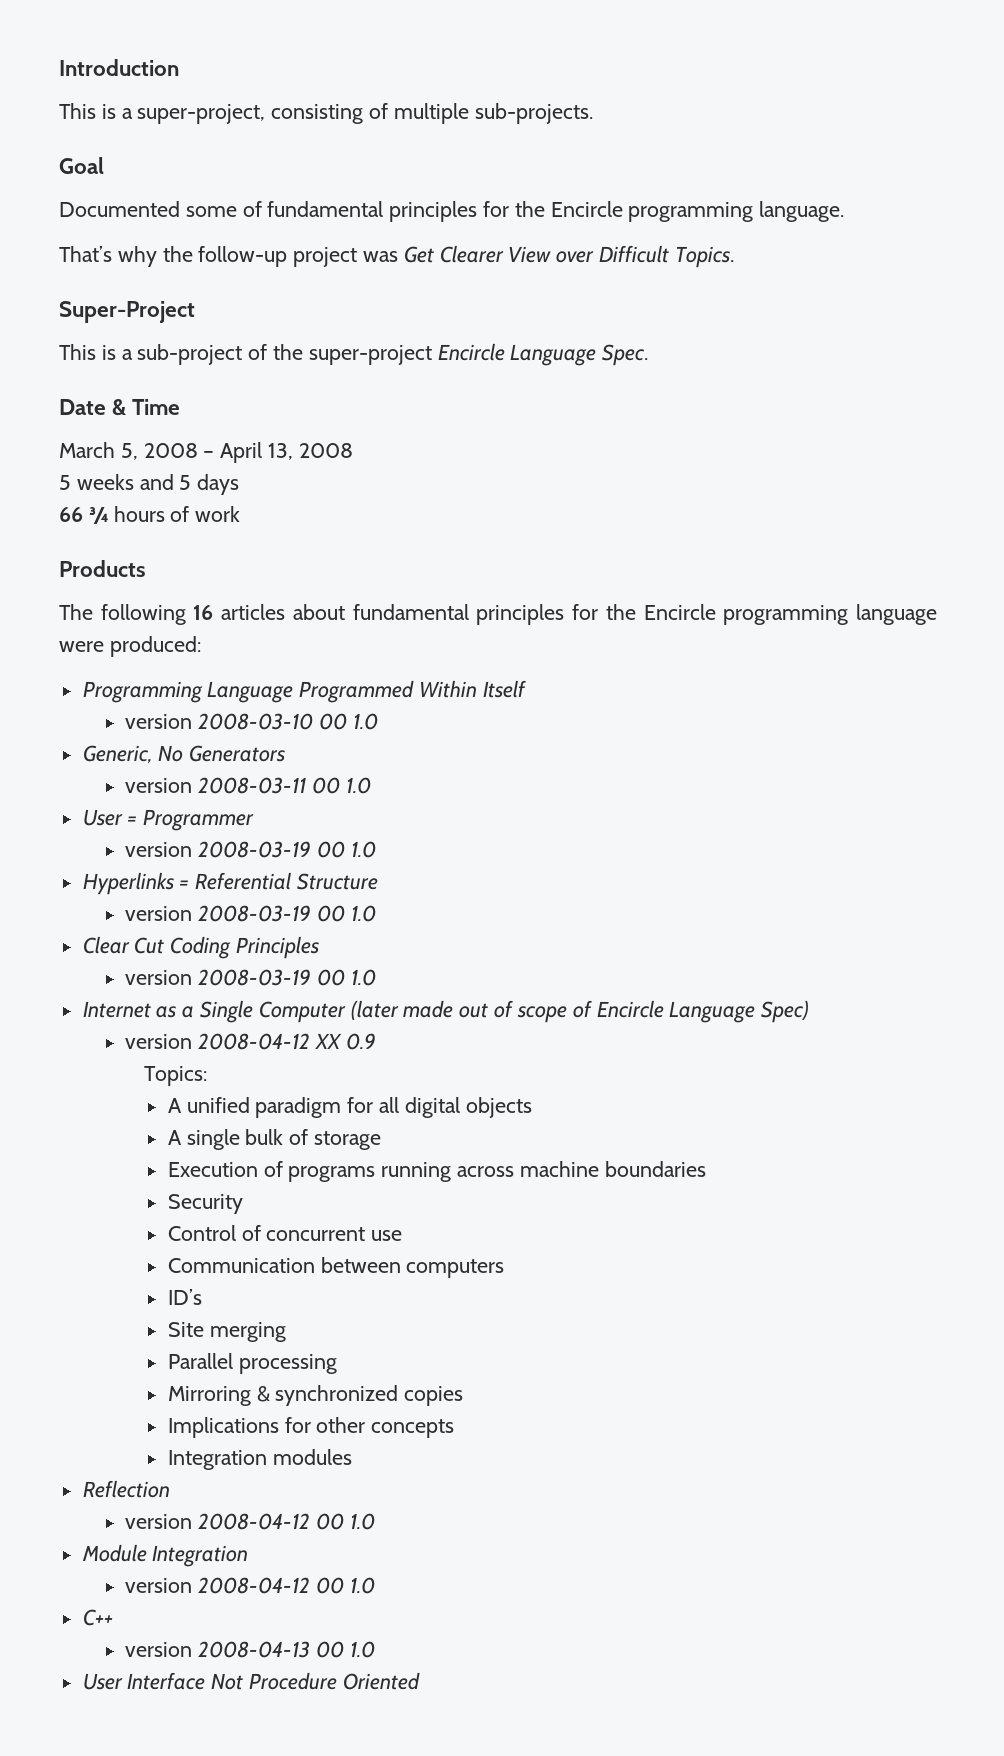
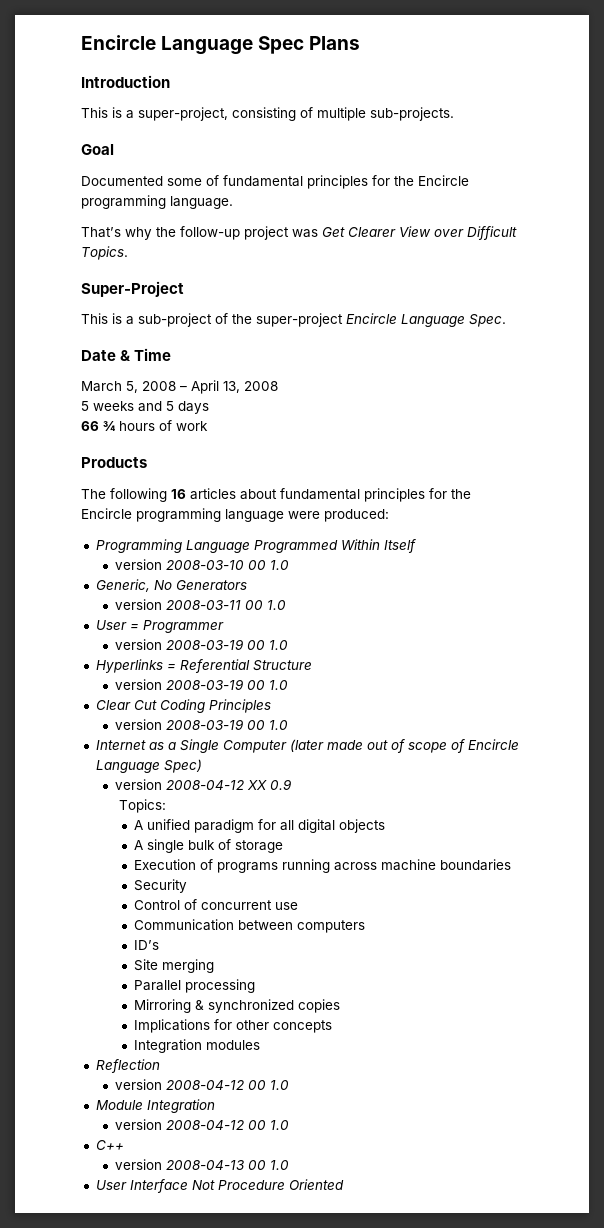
(59, 67) none -> [81,35,361,55] Encircle Language Spec Plans //

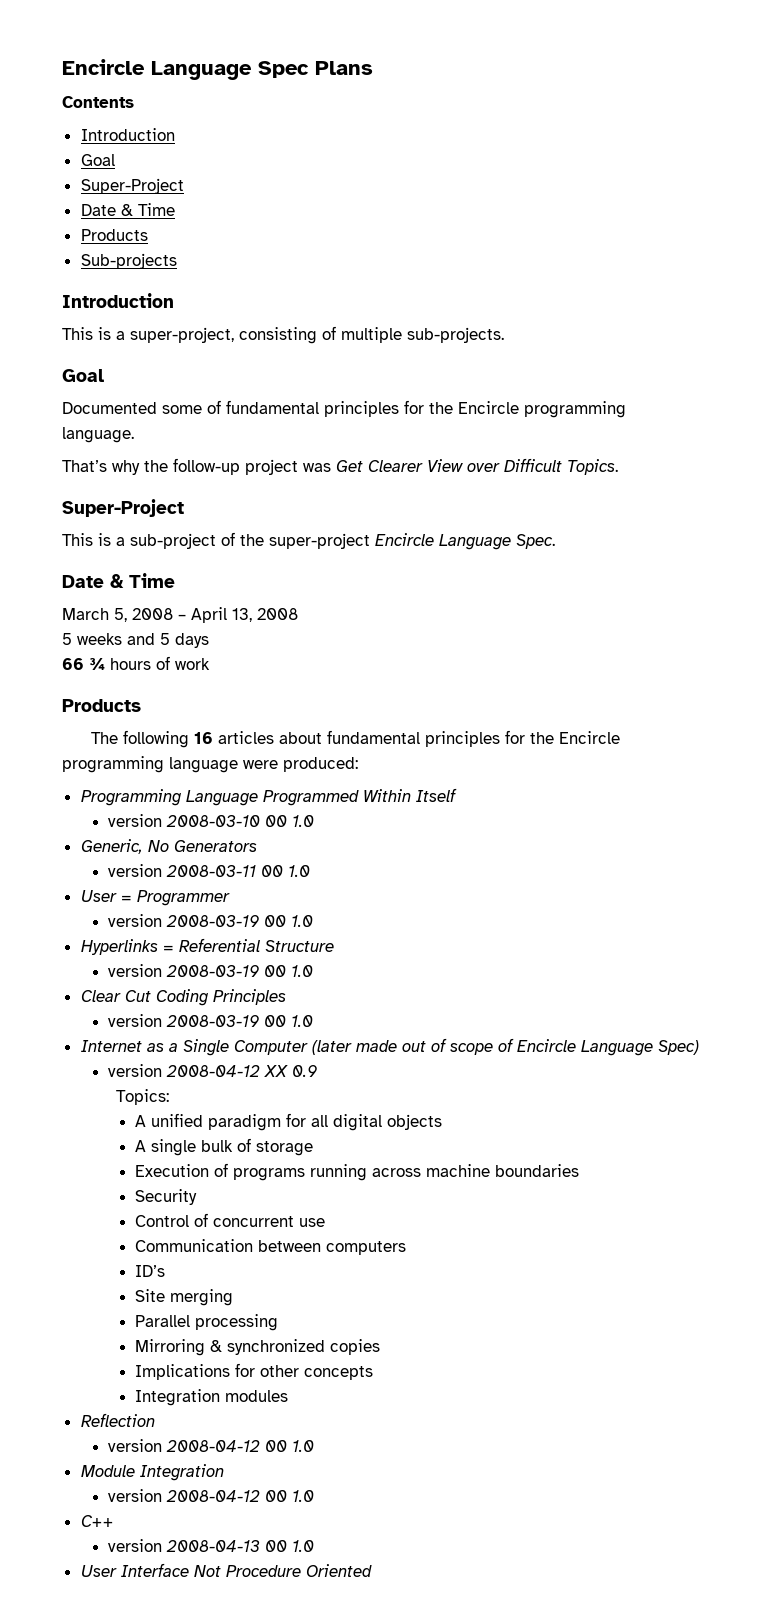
(361, 43) none -> [62,96,134,108] [80,128,175,141] [80,154,115,166] [80,178,184,194] [80,203,175,216] [80,229,148,241] [80,253,177,269] // Contents // Introduction // Goal // Super-Project // Date & Time // Products // Sub-projects

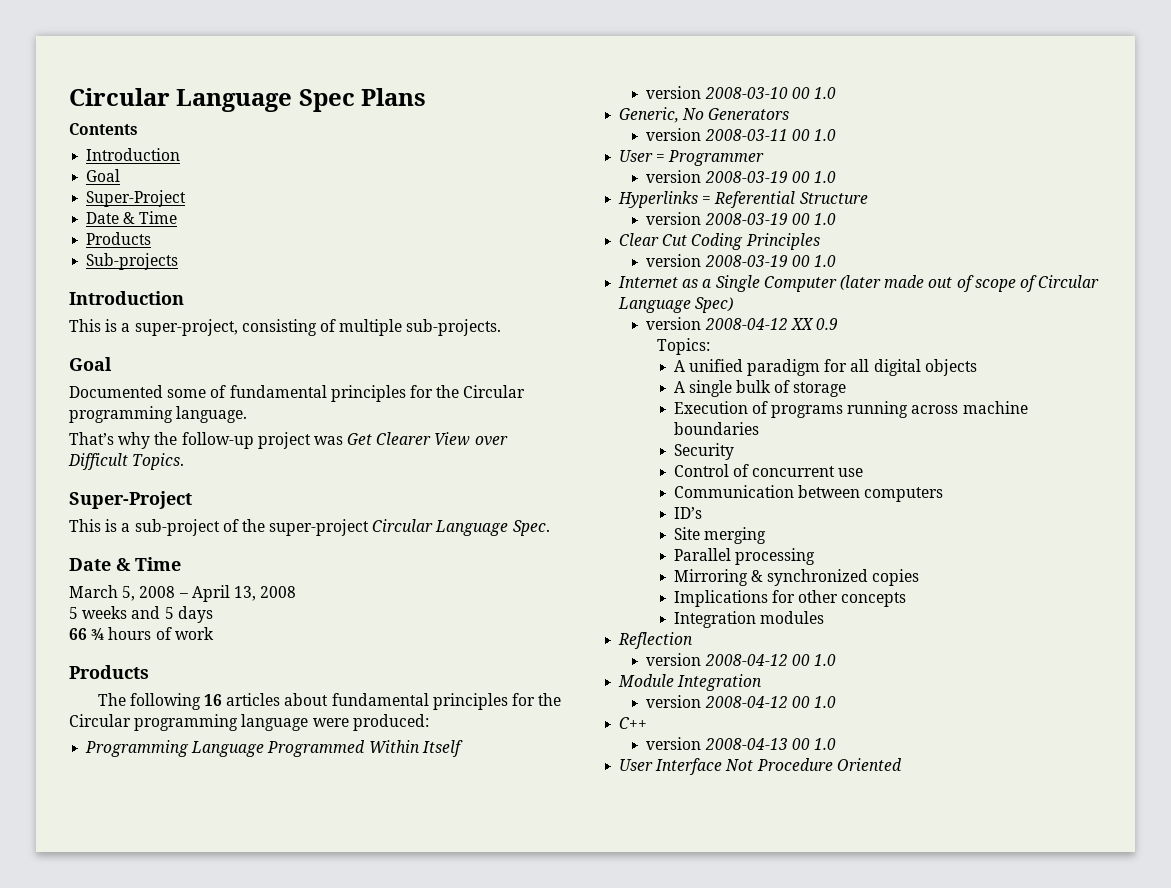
[62,59,145,75] Encircle -> [69,88,170,106] Circular
[458,401,519,414] Encircle -> [463,385,526,398] Circular
[375,533,434,546] Encircle -> [372,519,434,532] Circular
[559,731,621,744] Encircle -> [69,714,131,727] Circular
[516,1039,576,1052] Encircle -> [1038,275,1100,288] Circular

